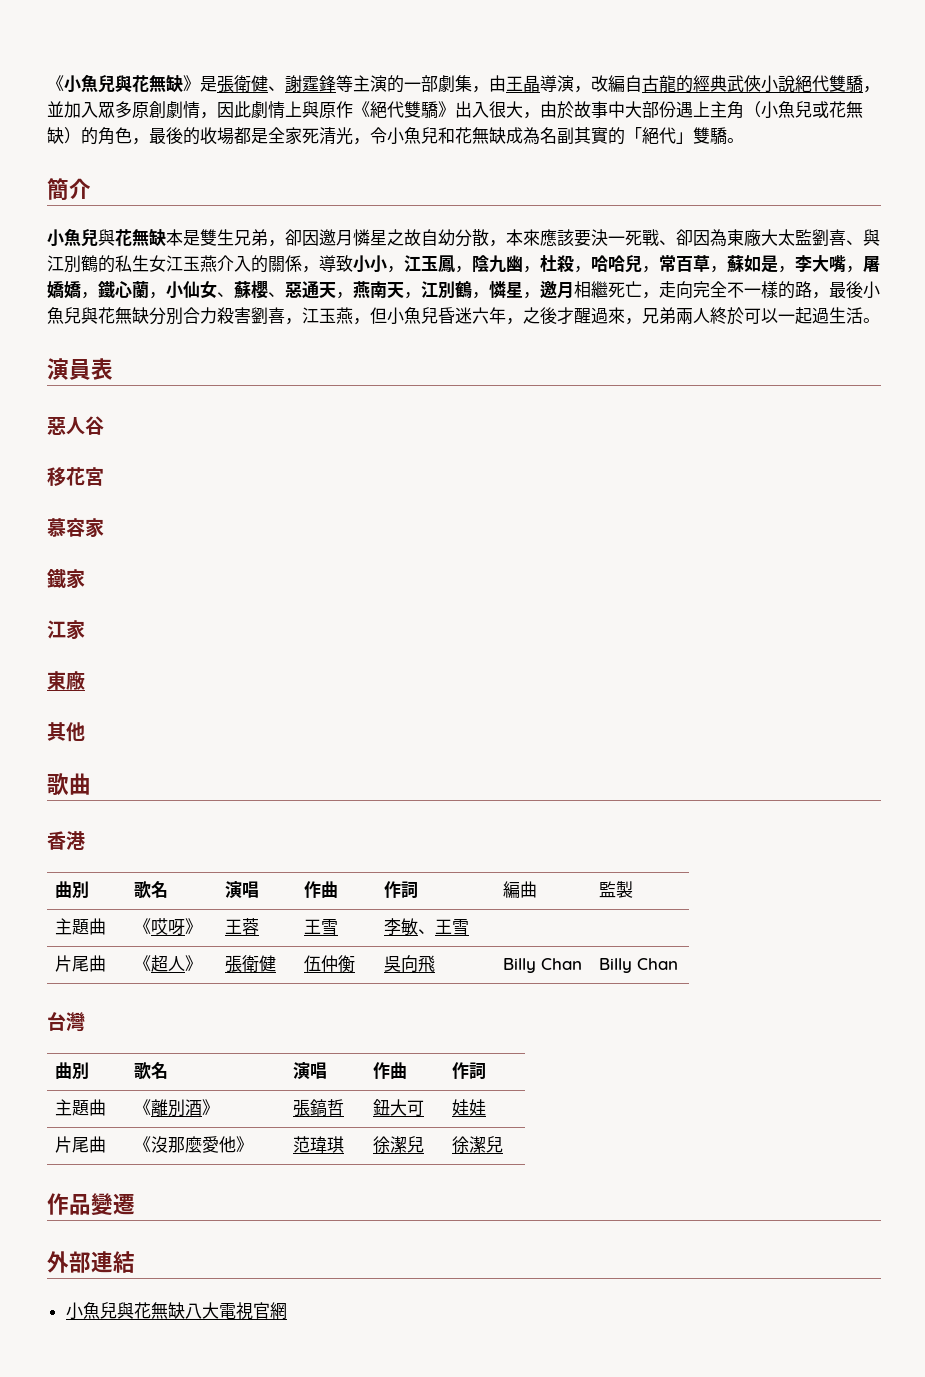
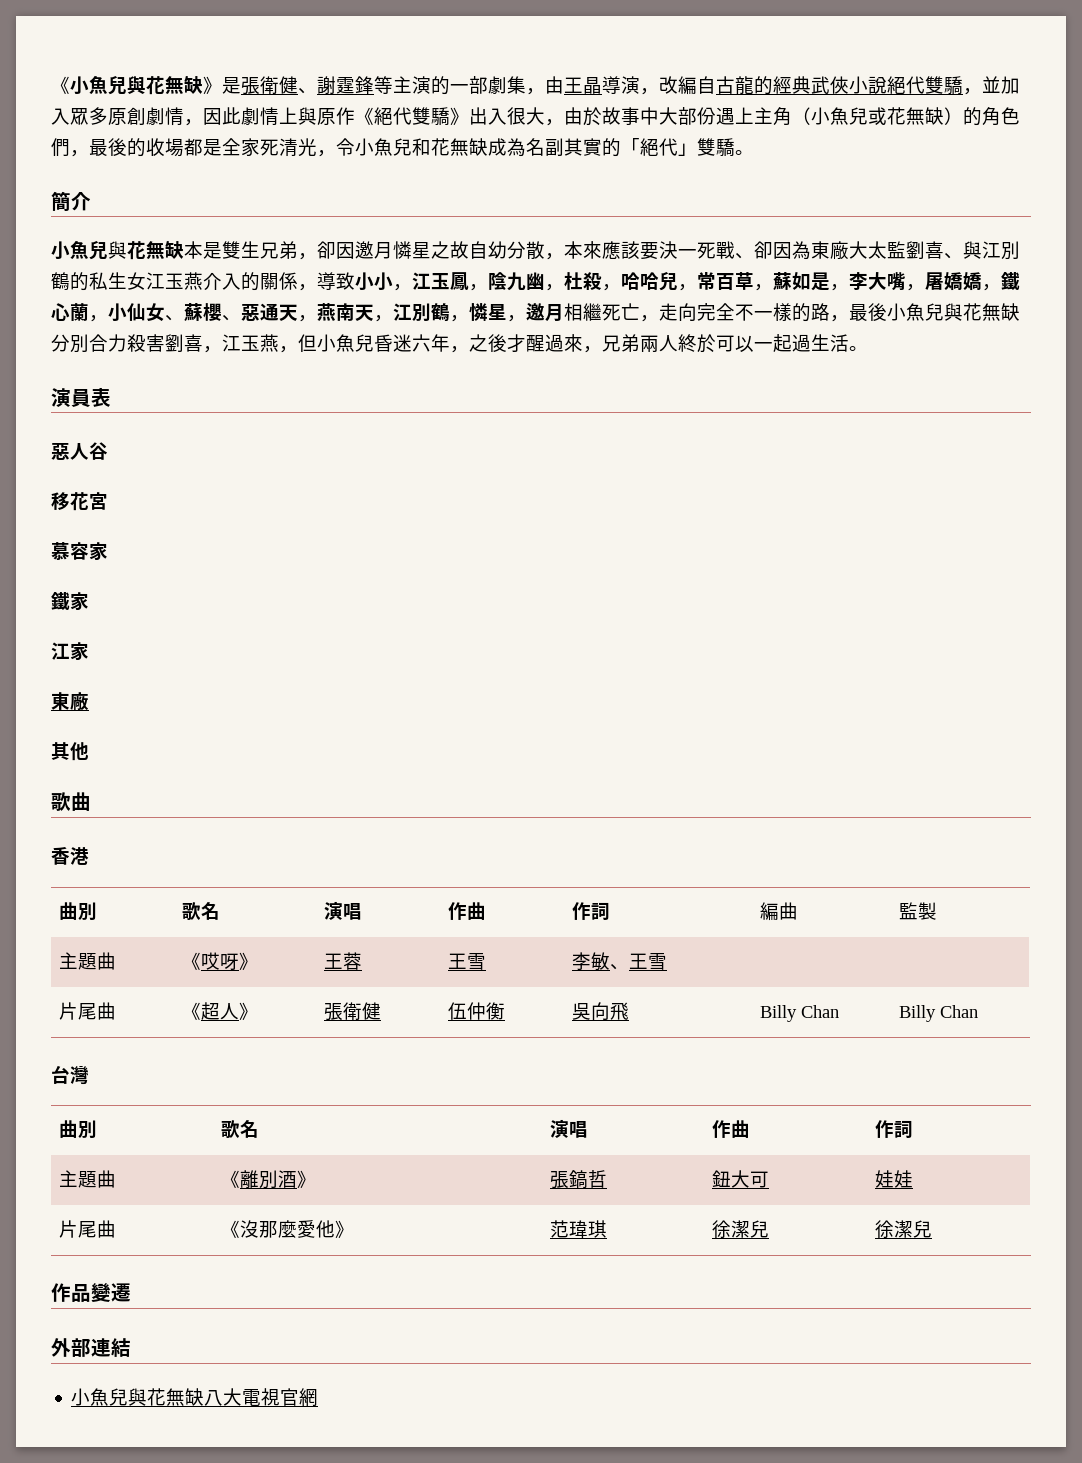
(132, 135) none -> [51,138,70,157] 們

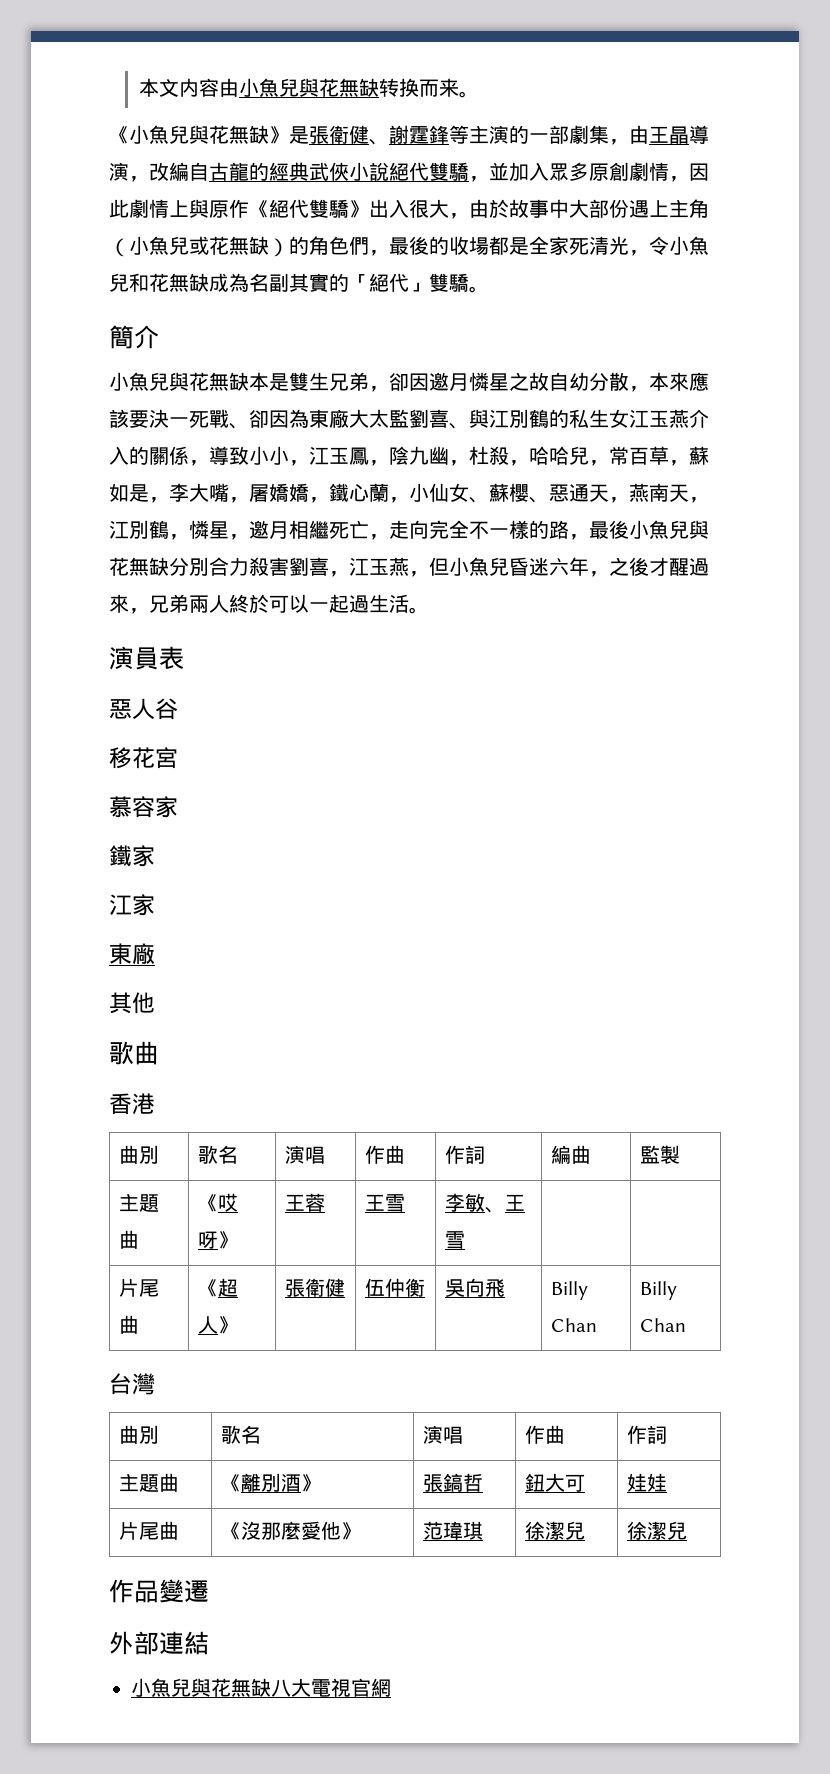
(51, 85) none -> [139,78,480,98] 本文内容由小魚兒與花無缺转换而来。 //

